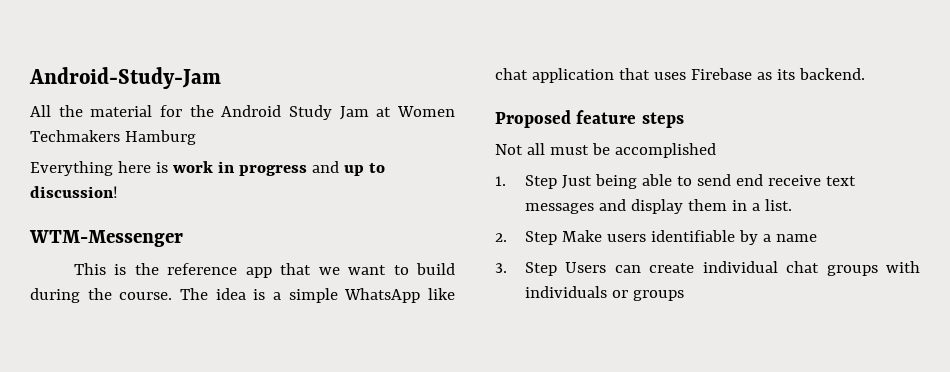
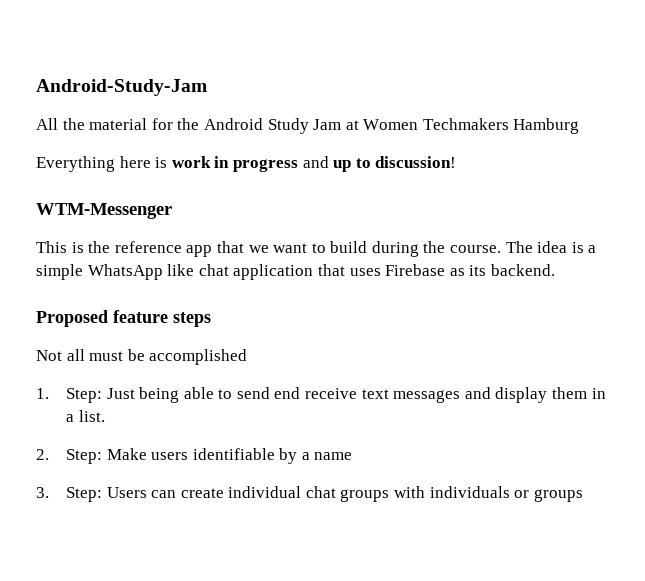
[525,175,558,189] Step -> [65,388,102,403] Step:
[525,231,558,245] Step -> [65,449,102,464] Step:
[525,262,558,276] Step -> [65,487,102,502] Step:

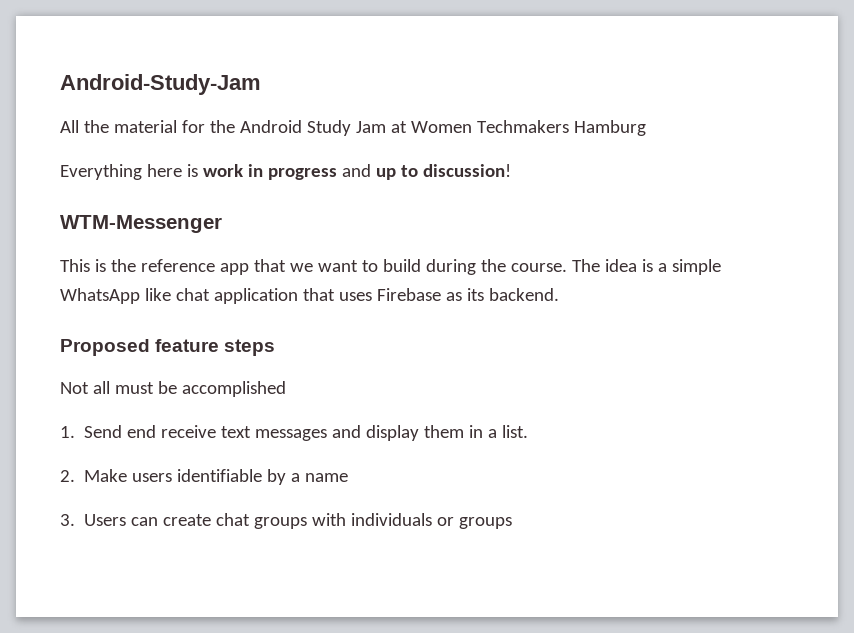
[65,387,270,403] Step: Just being able to send -> [84,425,123,438] Send
[65,449,102,464] Step: -> (75, 476) none
[65,487,102,502] Step: -> (75, 520) none
[228,486,302,498] individual -> (212, 520) none

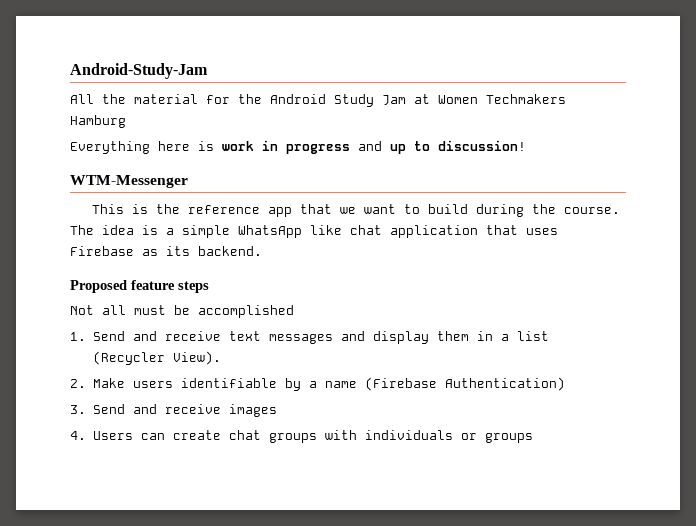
[127,425,157,438] end -> [132,331,157,341] and
[502,425,529,438] list. -> [516,331,549,341] [92,351,221,365] list (Recycler View).
[60,514,75,526] // 3. -> [364,377,565,391] [70,404,277,417] [70,431,86,440] (Firebase Authentication) // 3. Send and receive images // 4.

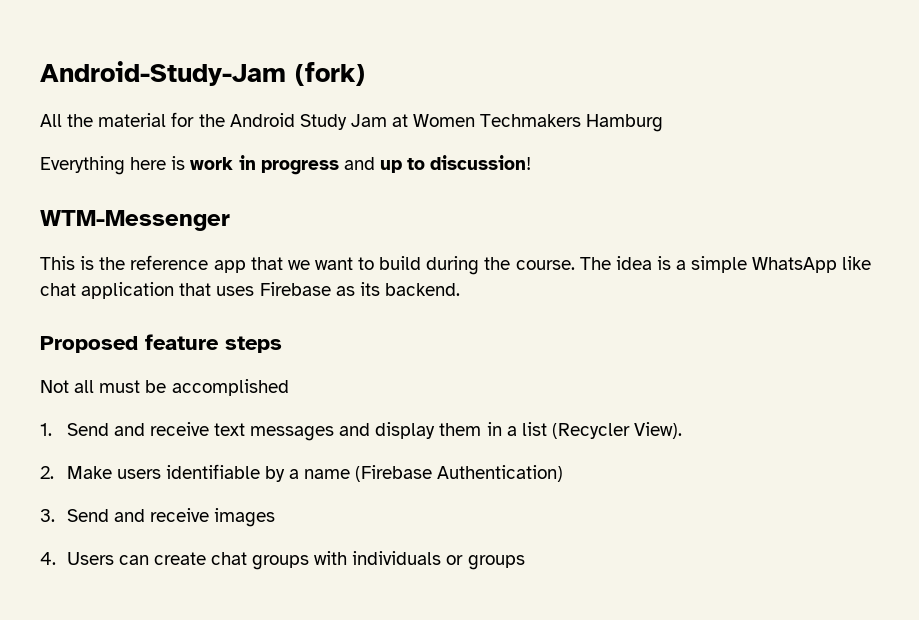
(208, 71) none -> [295,62,365,86] (fork)

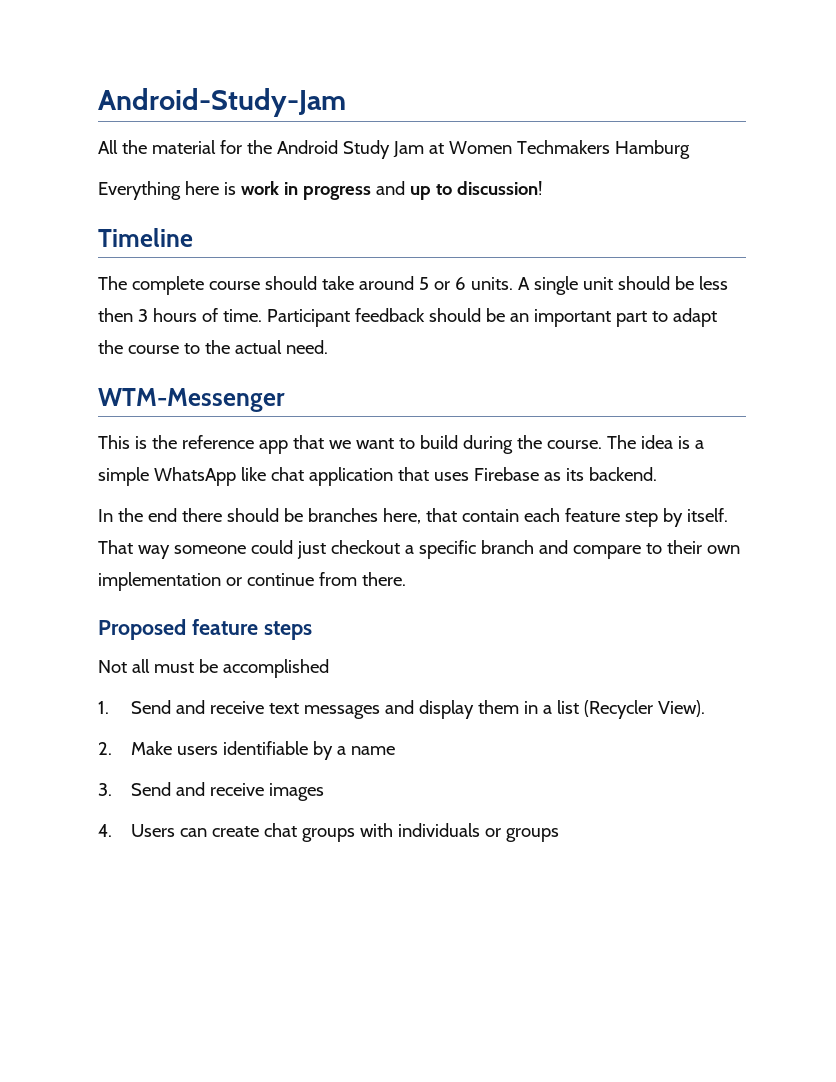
[295,62,365,86] (fork) -> (346, 102) none
(532, 162) none -> [98,228,193,247] [98,276,728,295] [98,308,717,327] [98,340,328,354] // Timeline // The complete course should take around 5 or 6 units. A single unit should be less then 3 hours of time. Participant feedback should be an important part to adapt the course to the actual need.
(460, 289) none -> [98,508,728,527] [98,540,740,559] [98,572,406,591] // In the end there should be branches here, that contain each feature step by itself. That way someone could just checkout a specific branch and compare to their own implementation or continue from there.
[355,465,564,482] (Firebase Authentication) -> (396, 750) none

